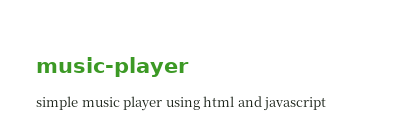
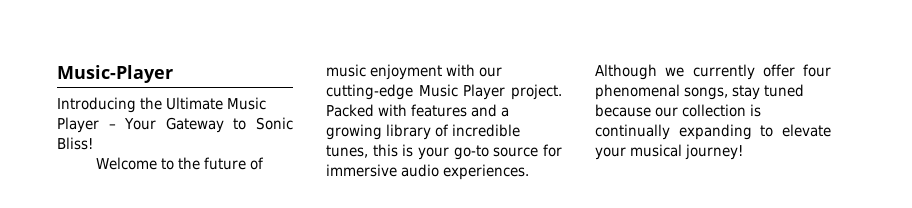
[36,57,189,77] [36,96,327,111] music-player // simple music player using html and javascript -> [57,65,173,83] [57,97,267,113] [57,117,293,133] [57,137,93,150] [95,157,264,170] [326,64,503,80] [326,84,562,100] [326,104,510,117] [326,124,521,140] [326,144,562,160] [326,164,530,180] [595,64,831,80] [595,84,805,100] [595,104,762,117] [595,124,831,140] [595,144,744,160] Music-Player // Introducing the Ultimate Music Player – Your Gateway to Sonic Bliss! // Welcome to the future of music enjoyment with our cutting-edge Music Player project. Packed with features and a growing library of incredible tunes, this is your go-to source for immersive audio experiences. Although we currently offer four phenomenal songs, stay tuned because our collection is continually expanding to elevate your musical journey!

